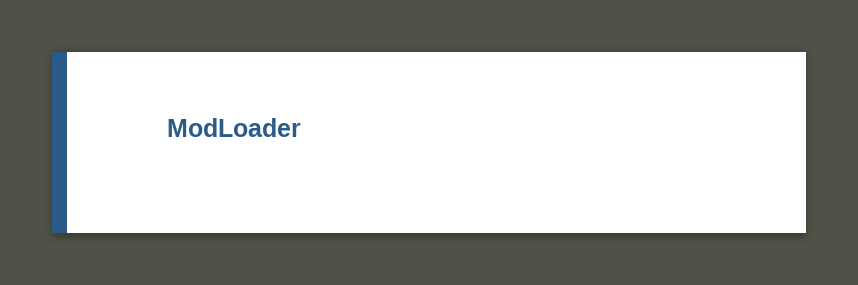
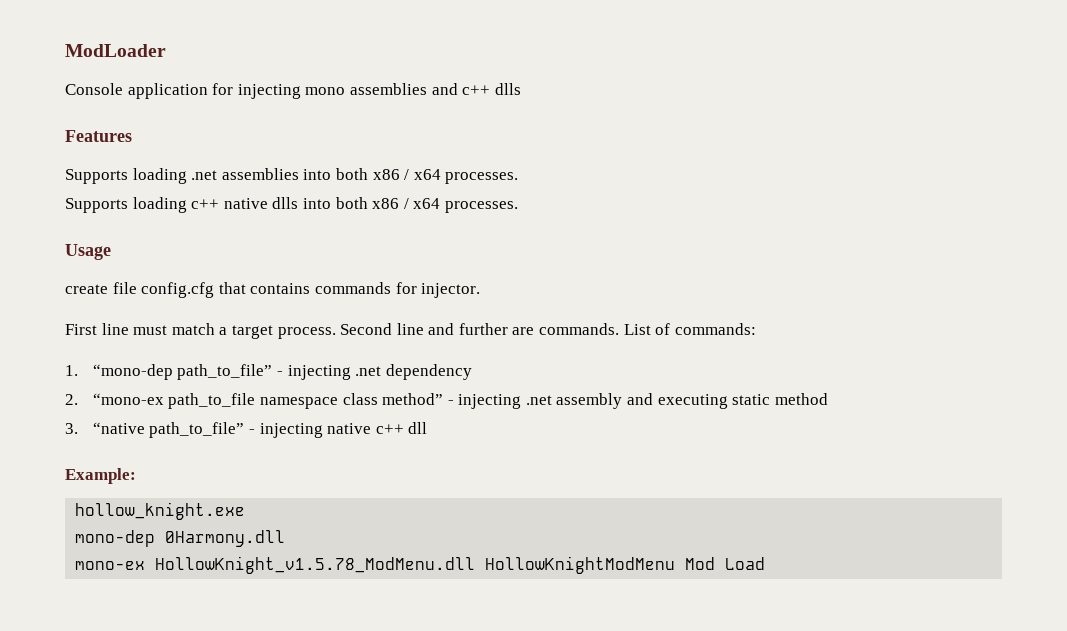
(301, 127) none -> [65,83,521,99] [65,130,132,142] [65,168,519,184] [65,197,518,213] [65,244,111,260] [65,282,481,298] [65,323,756,339] [65,364,472,380] [65,393,828,409] [65,422,428,438] [65,468,136,484] [75,502,246,520] [75,530,286,547] [75,556,766,574] // Console application for injecting mono assemblies and c++ dlls // Features // Supports loading .net assemblies into both x86 / x64 processes. // Supports loading c++ native dlls into both x86 / x64 processes. // Usage // create file config.cfg that contains commands for injector. // First line must match a target process. Second line and further are commands. List of commands: // 1. “mono-dep path_to_file” - injecting .net dependency // 2. “mono-ex path_to_file namespace class method” - injecting .net assembly and executing static method // 3. “native path_to_file” - injecting native c++ dll // Example: // hollow_knight.exe // mono-dep 0Harmony.dll // mono-ex HollowKnight_v1.5.78_ModMenu.dll HollowKnightModMenu Mod Load

